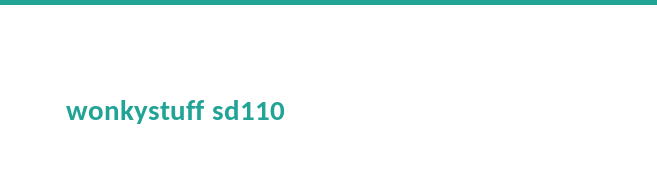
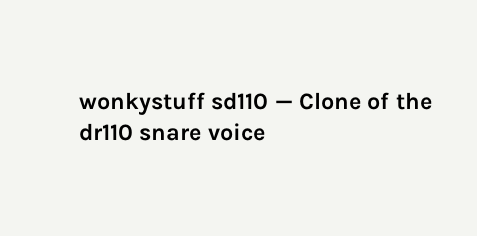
(285, 110) none -> [274,92,432,110] [79,123,265,141] — Clone of the dr110 snare voice

